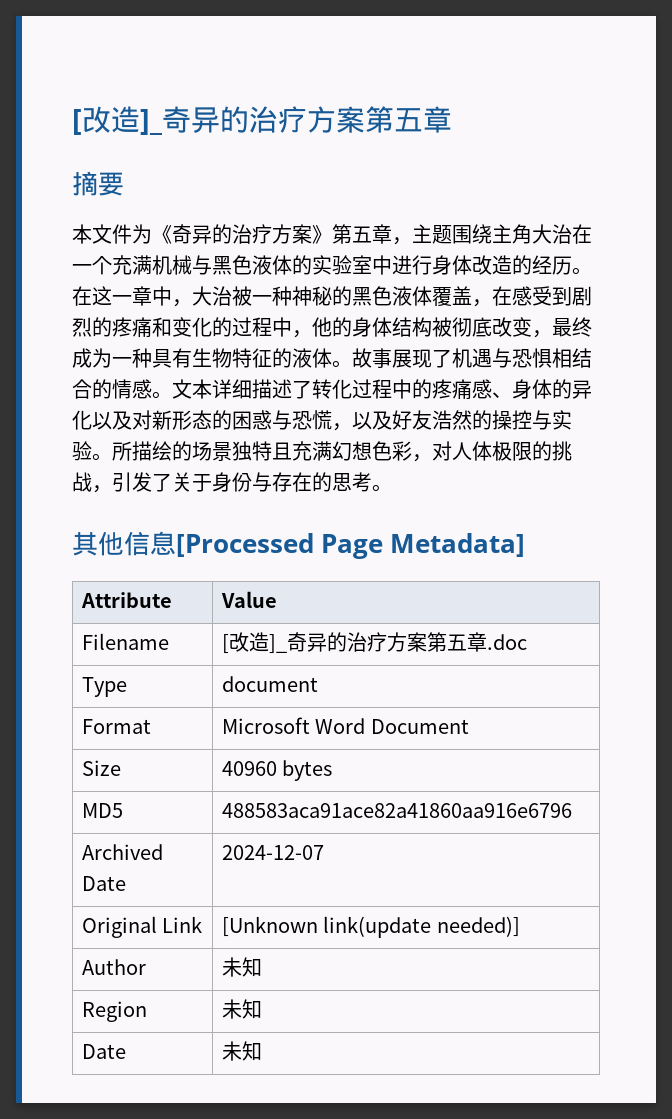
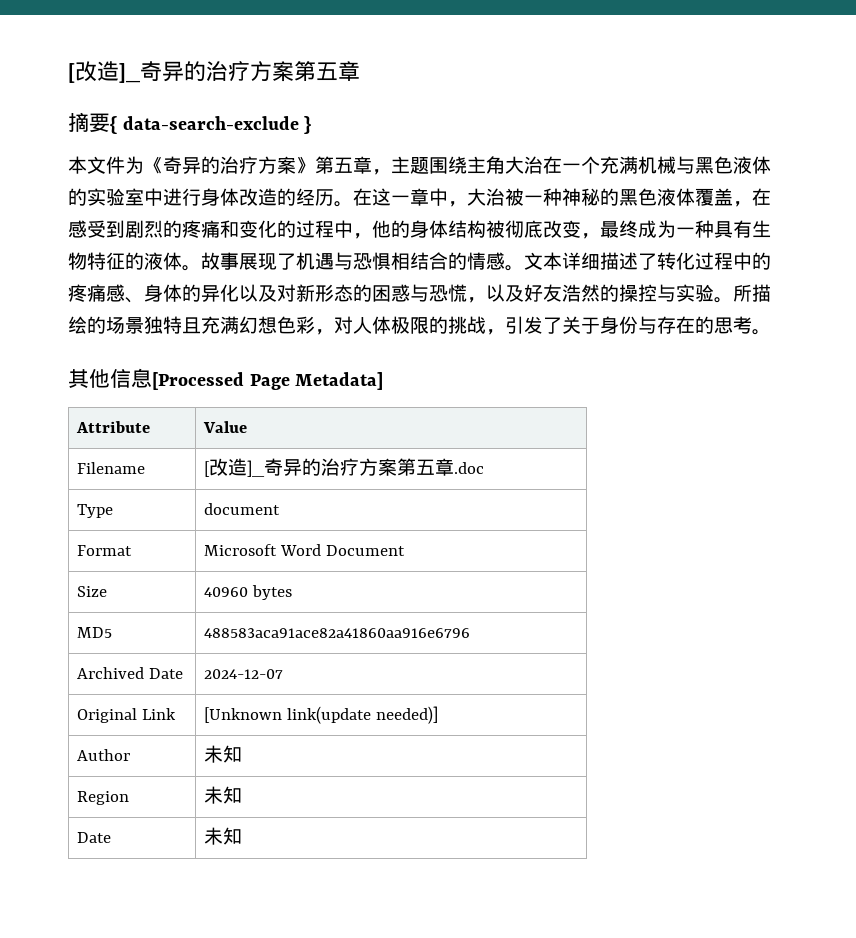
(124, 184) none -> [110,116,312,134] { data-search-exclude }

